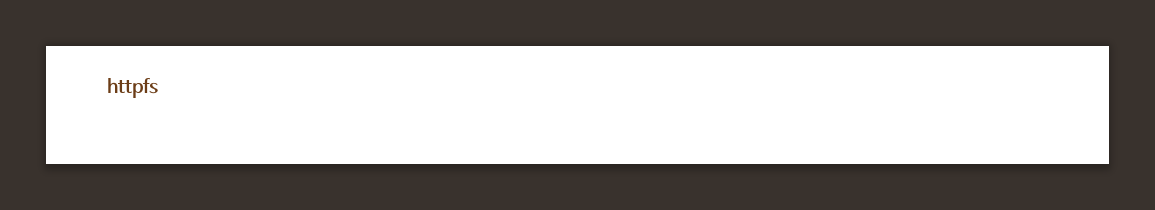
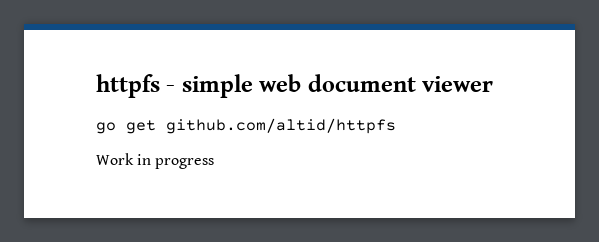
(158, 88) none -> [166,74,494,98] [96,118,396,134] [96,153,215,169] - simple web document viewer // go get github.com/altid/httpfs // Work in progress

